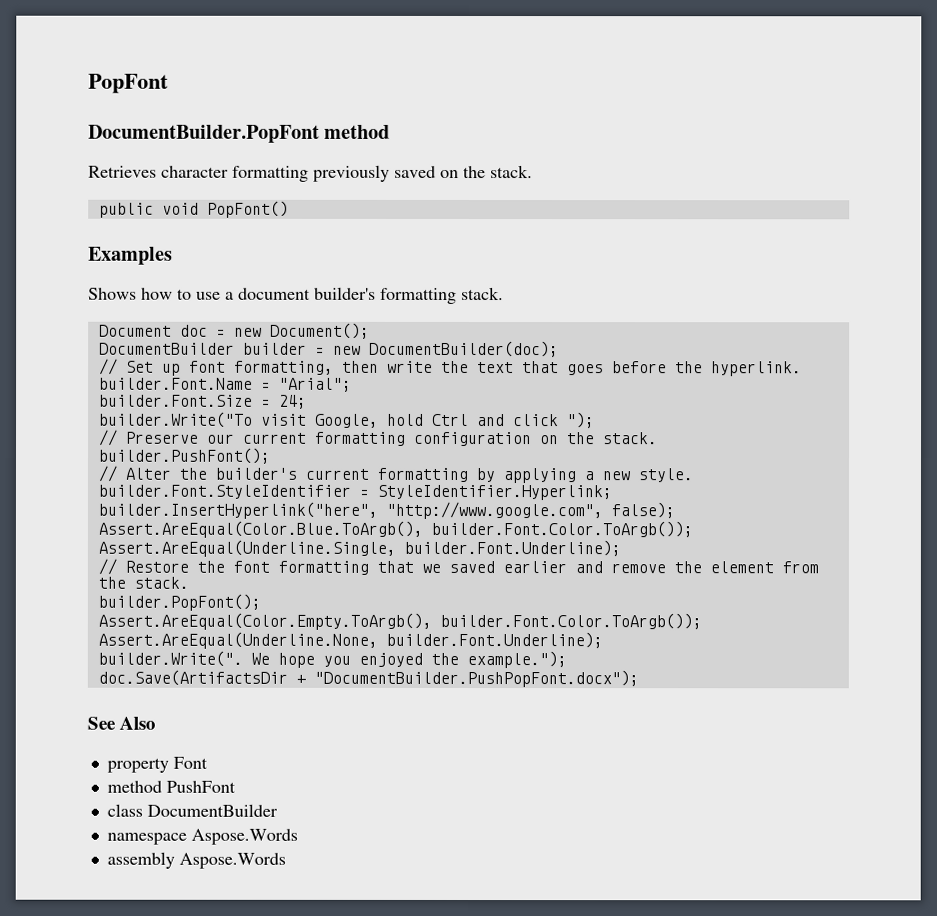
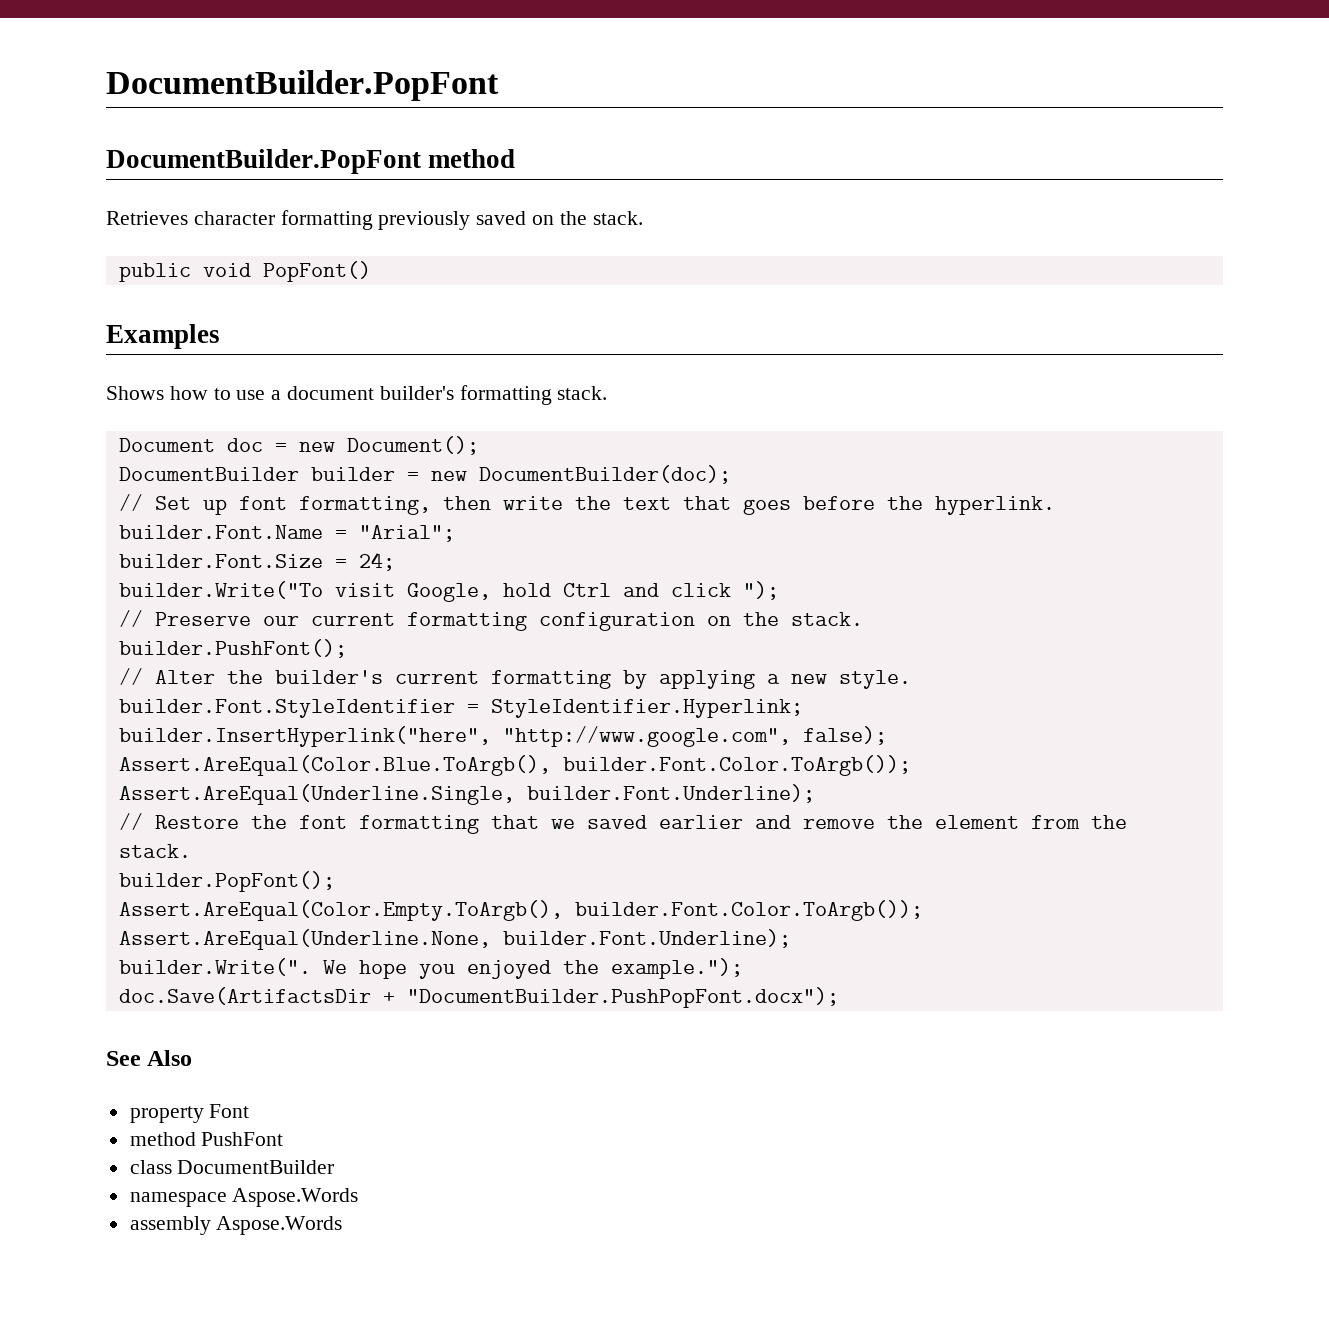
[88,73,169,94] PopFont -> [106,70,499,101] DocumentBuilder.PopFont

